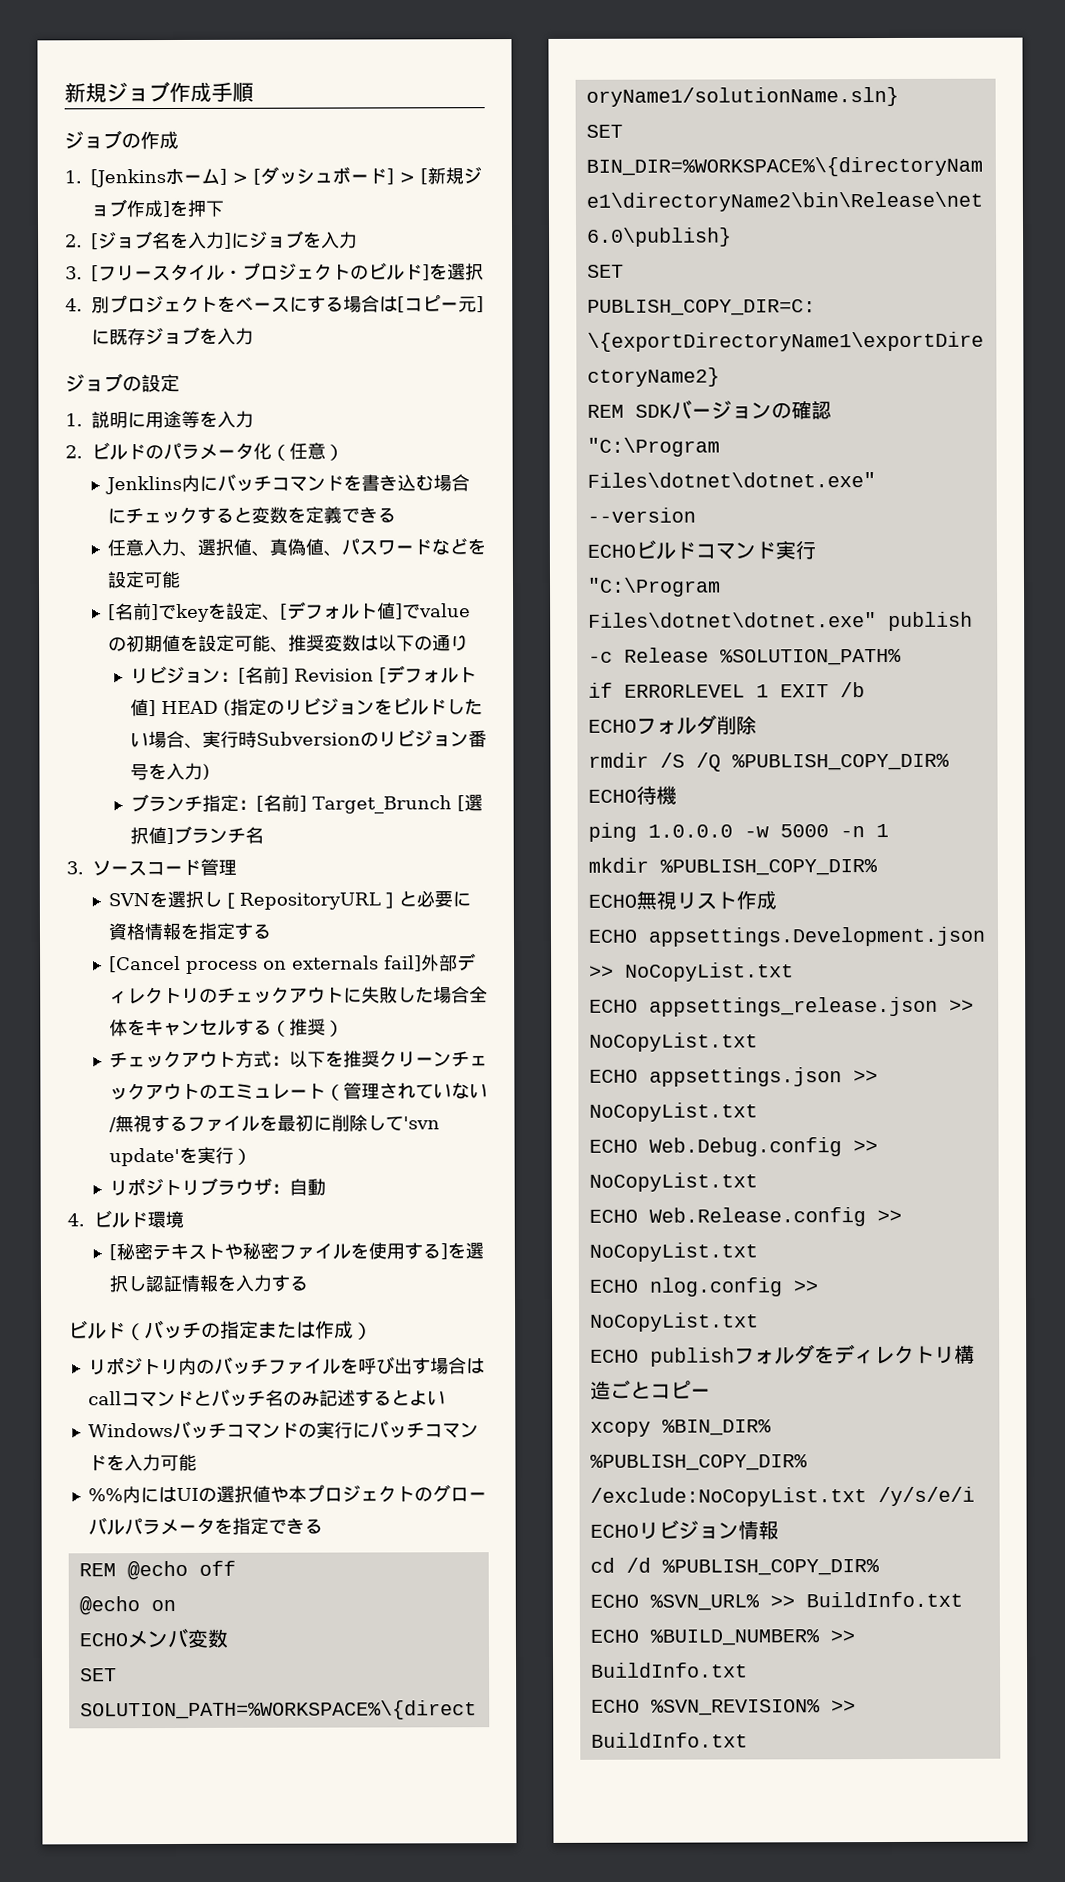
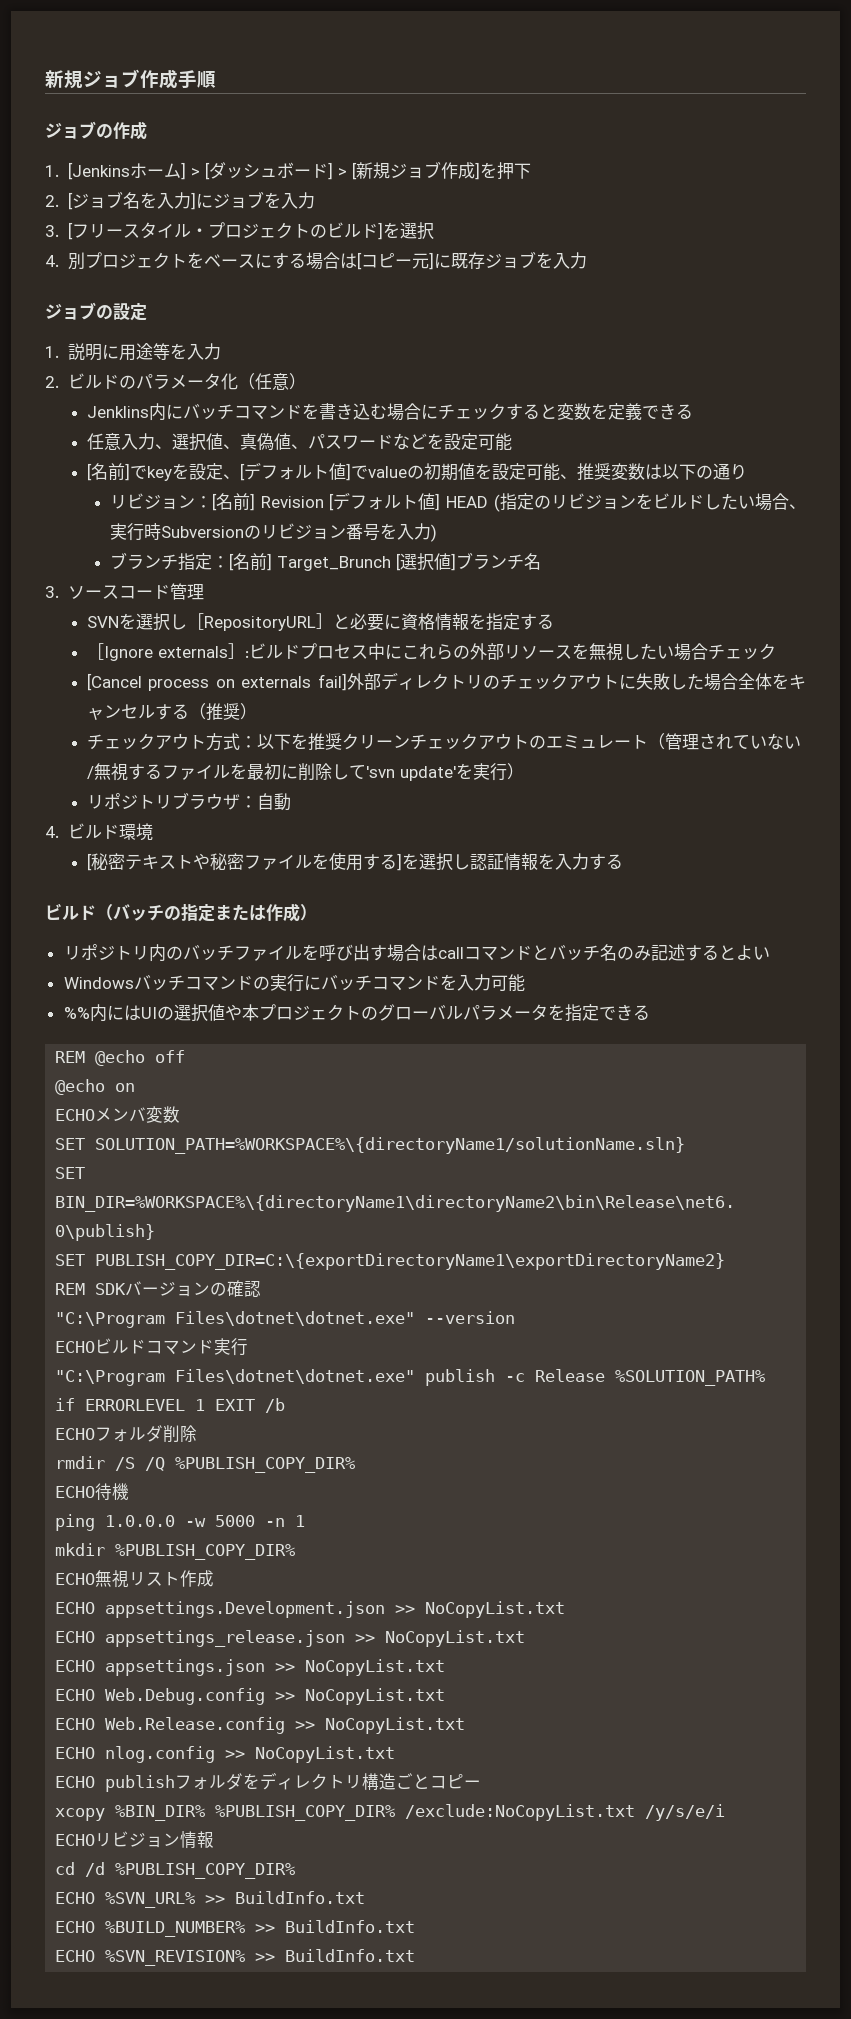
(271, 931) none -> [86,643,776,661] // ［Ignore externals］:ビルドプロセス中にこれらの外部リソースを無視したい場合チェック

